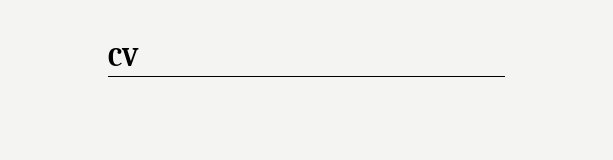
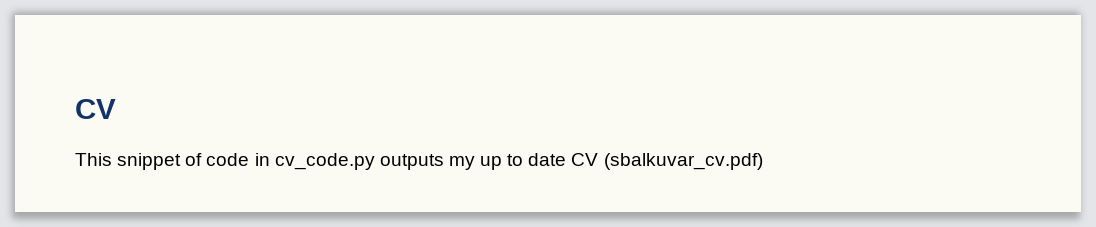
[108,48,139,66] CV -> [75,99,116,119] [75,153,763,170] CV // This snippet of code in cv_code.py outputs my up to date CV (sbalkuvar_cv.pdf)

